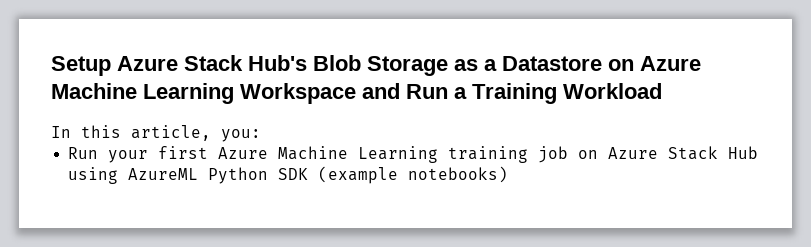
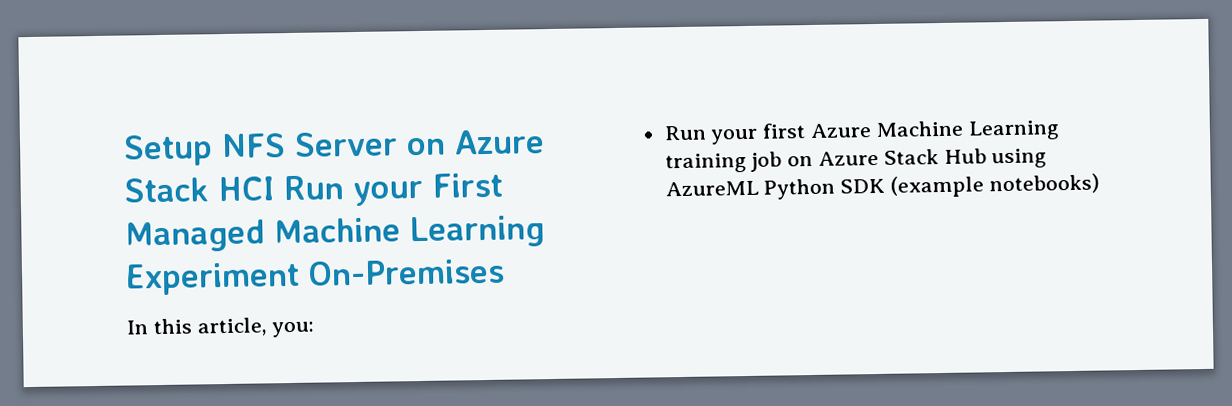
[117,55,701,76] [51,83,662,104] Azure Stack Hub's Blob Storage as a Datastore on Azure Machine Learning Workspace and Run a Training Workload -> [221,129,545,159] [124,172,503,207] [125,215,545,253] [125,258,505,296] NFS Server on Azure Stack HCI Run your First Managed Machine Learning Experiment On-Premises

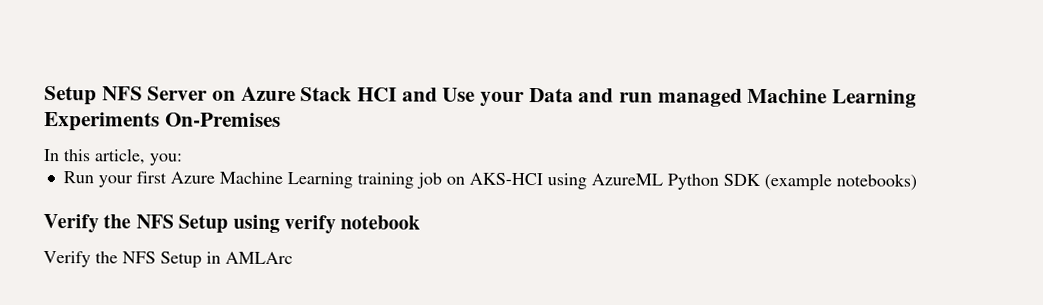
[284,172,503,207] [125,215,545,253] [125,261,300,296] Run your First Managed Machine Learning Experiment -> [401,87,918,108] [44,112,160,132] and Use your Data and run managed Machine Learning Experiments
[818,148,987,166] Azure Stack Hub -> [468,172,543,186] AKS-HCI
(1100, 184) none -> [43,213,421,235] [43,250,293,268] // Verify the NFS Setup using verify notebook // Verify the NFS Setup in AMLArc

